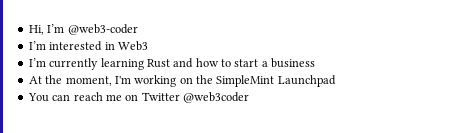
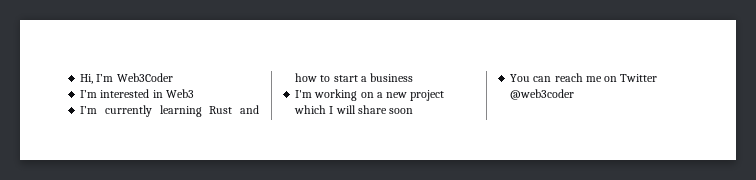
[67,24,138,35] @web3-coder -> [116,73,173,82] Web3Coder
[28,75,336,87] At the moment, I'm working on the SimpleMint Launchpad -> [295,89,445,101] [294,105,414,114] I'm working on a new project which I will share soon

